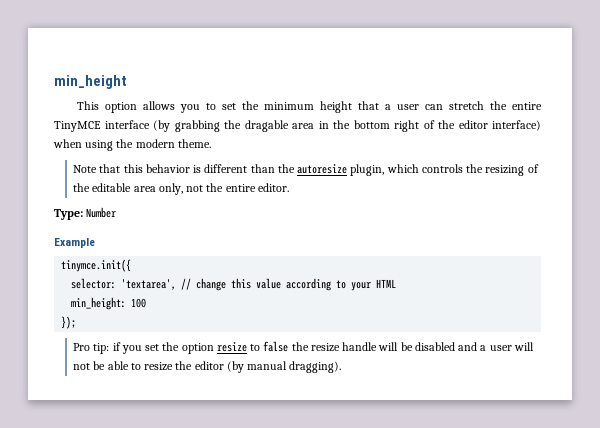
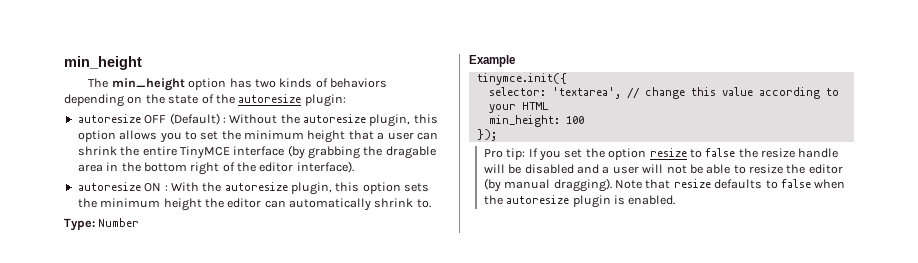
[77,101,100,110] This -> [88,78,388,91] [64,94,346,107] [77,113,438,127] The min_height option has two kinds of behaviors depending on the state of the autoresize plugin: // autoresize OFF (Default) : Without the autoresize plugin, this
[449,101,485,110] stretch -> [77,146,117,156] shrink
[492,120,541,131] [53,139,211,151] [73,164,539,176] [73,183,289,195] interface) when using the modern theme. // Note that this behavior is different than the autoresize plugin, which controls the resizing of the editable area only, not the entire editor. -> [296,161,354,173] [77,182,430,195] [77,198,431,211] interface). // autoresize ON : With the autoresize plugin, this option sets the minimum height the editor can automatically shrink to.
[112,342,121,351] if -> [528,148,538,157] If
(342, 367) none -> [615,179,846,189] [483,195,676,208] Note that resize defaults to false when the autoresize plugin is enabled.

